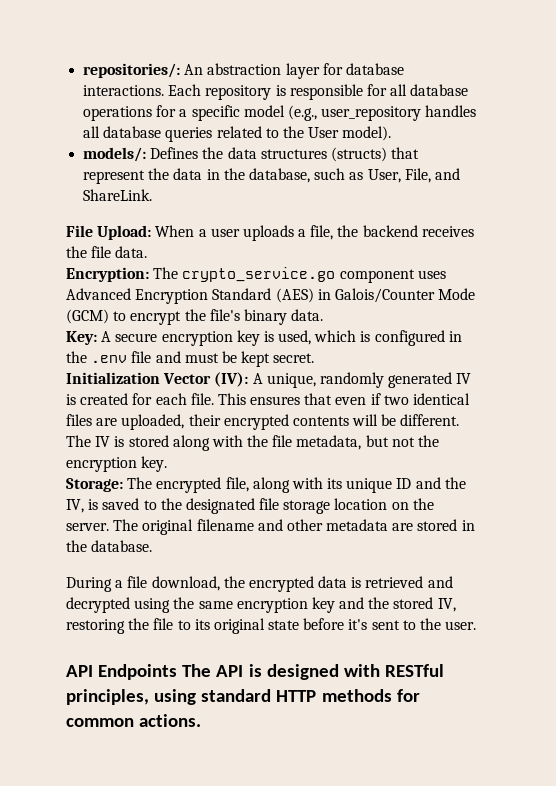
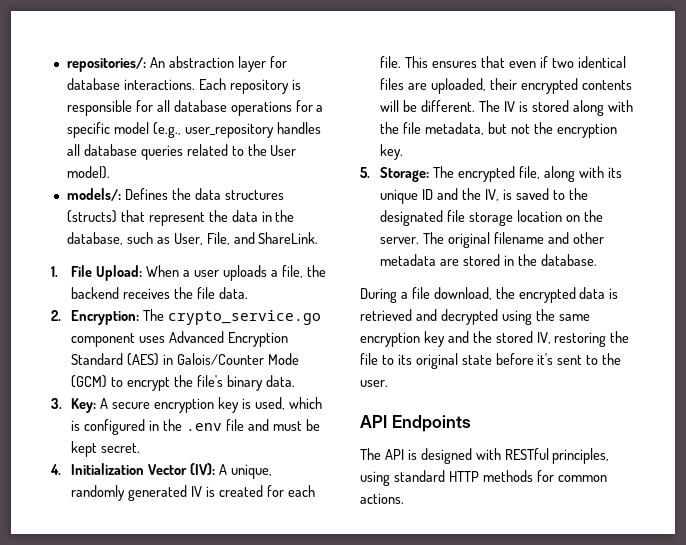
(153, 195) none -> [51,266,58,277] 1.
(148, 252) none -> [51,310,61,321] 2.
(324, 315) none -> [51,398,62,409] 3.
(315, 358) none -> [50,464,61,475] 4.
(168, 464) none -> [360,167,370,178] 5.
(178, 672) none -> (471, 423) //

